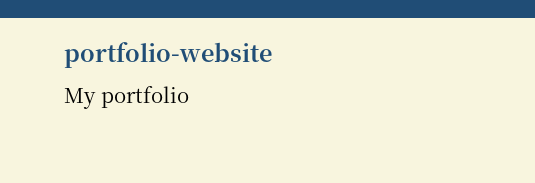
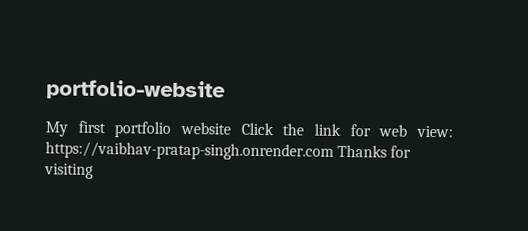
[100,86,189,108] portfolio -> [77,120,454,138] [45,141,412,161] [44,163,94,179] first portfolio website Click the link for web view: https://vaibhav-pratap-singh.onrender.com Thanks for visiting

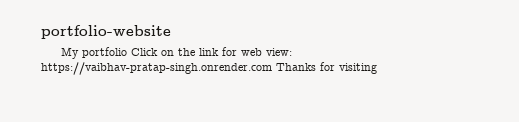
[77,120,274,138] first portfolio website Click -> [82,47,175,58] portfolio Click on

